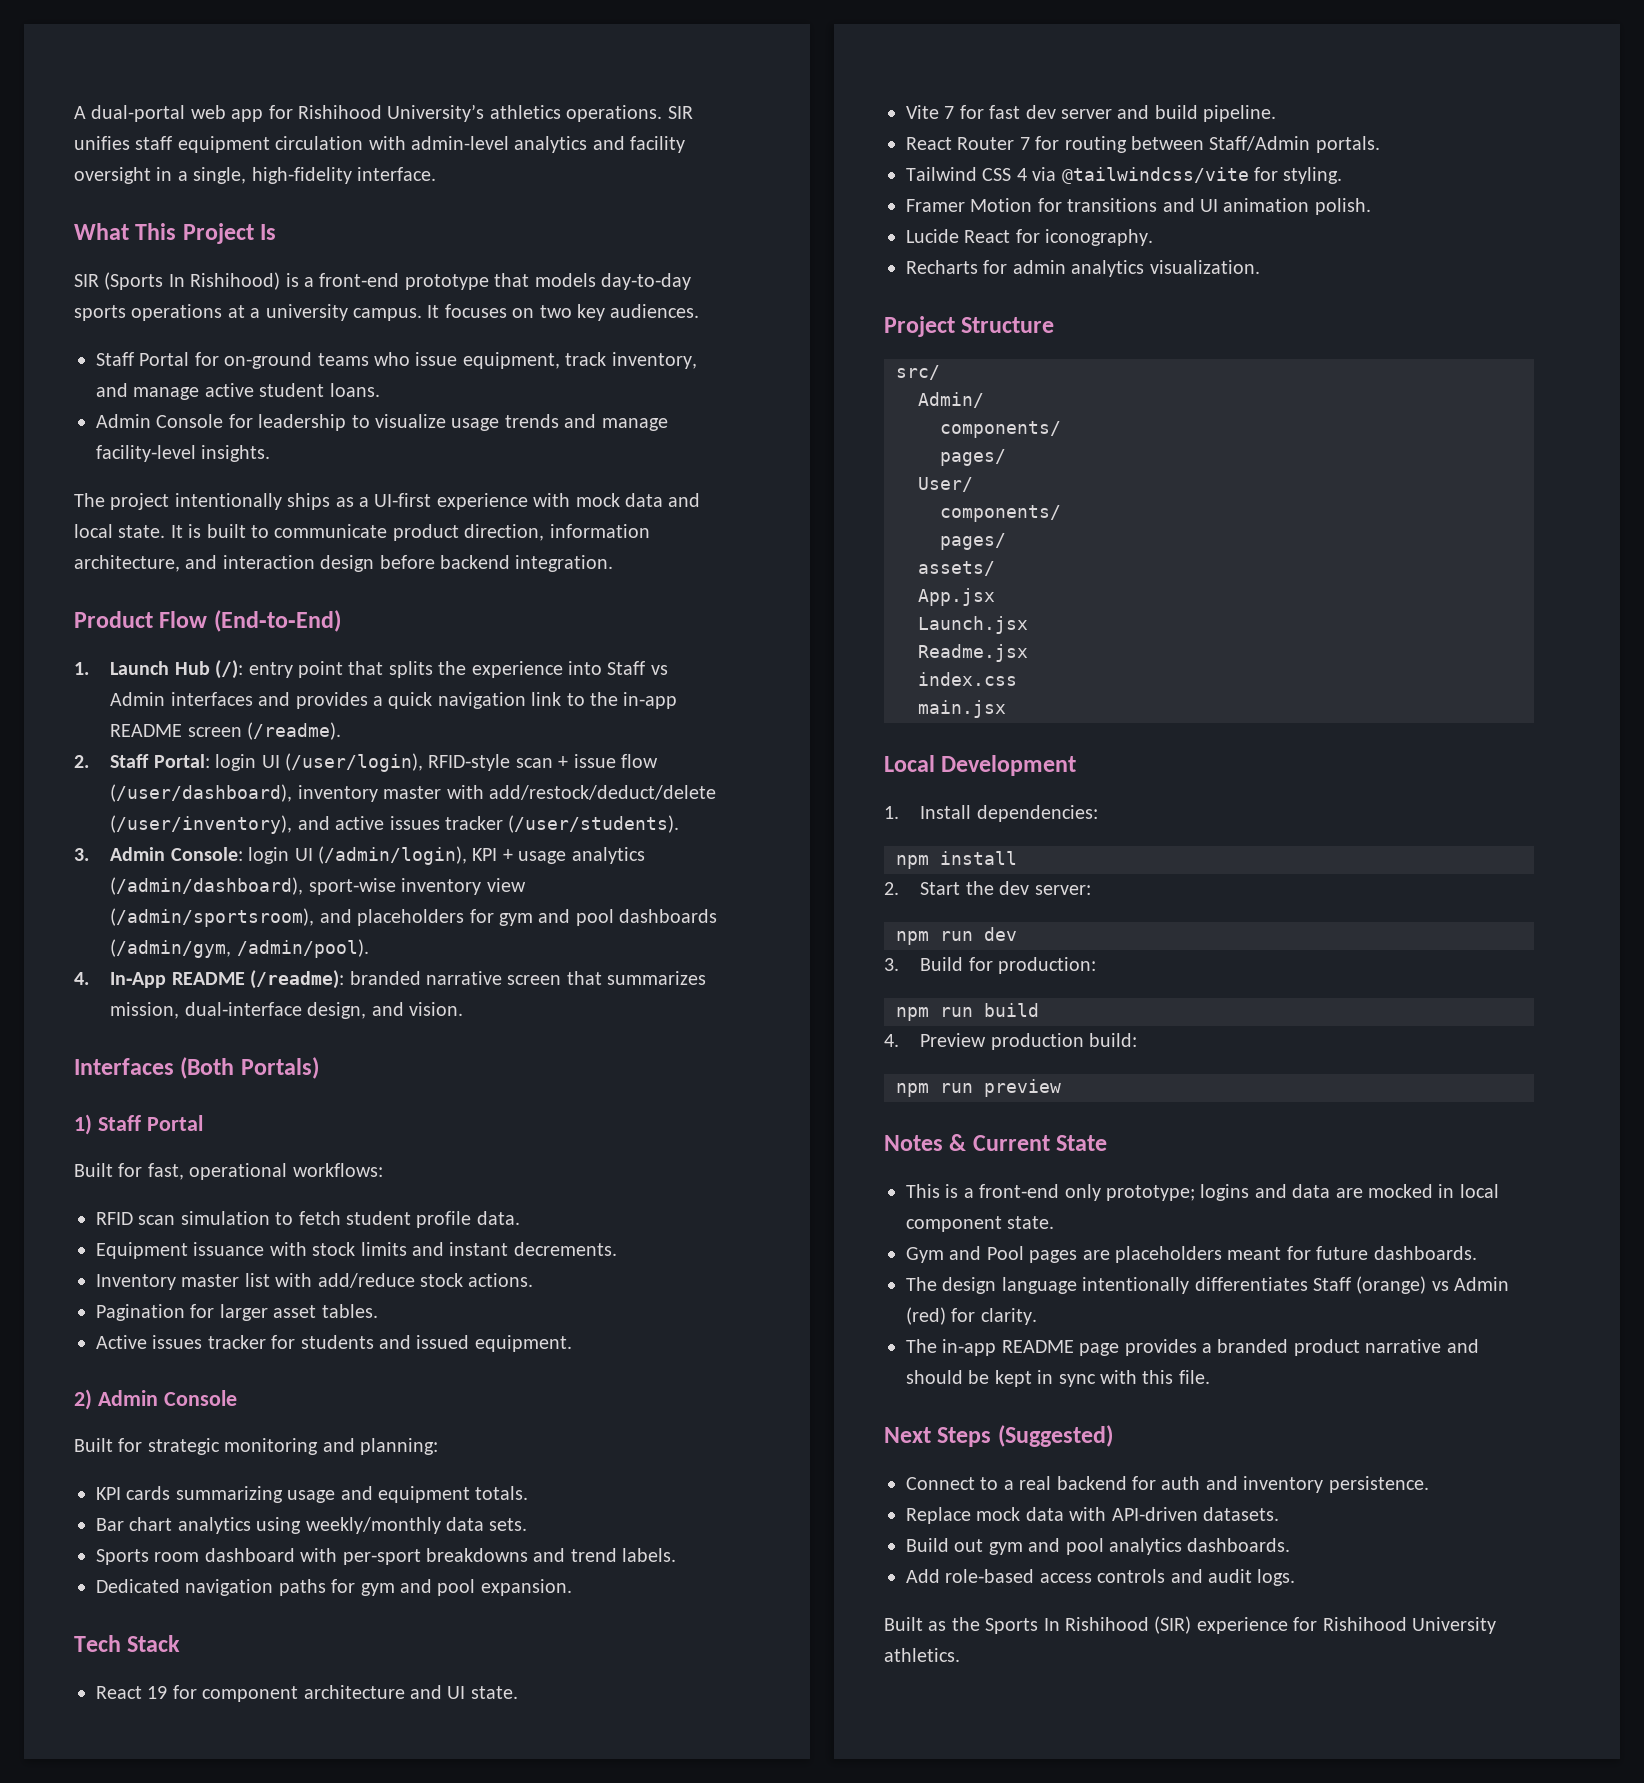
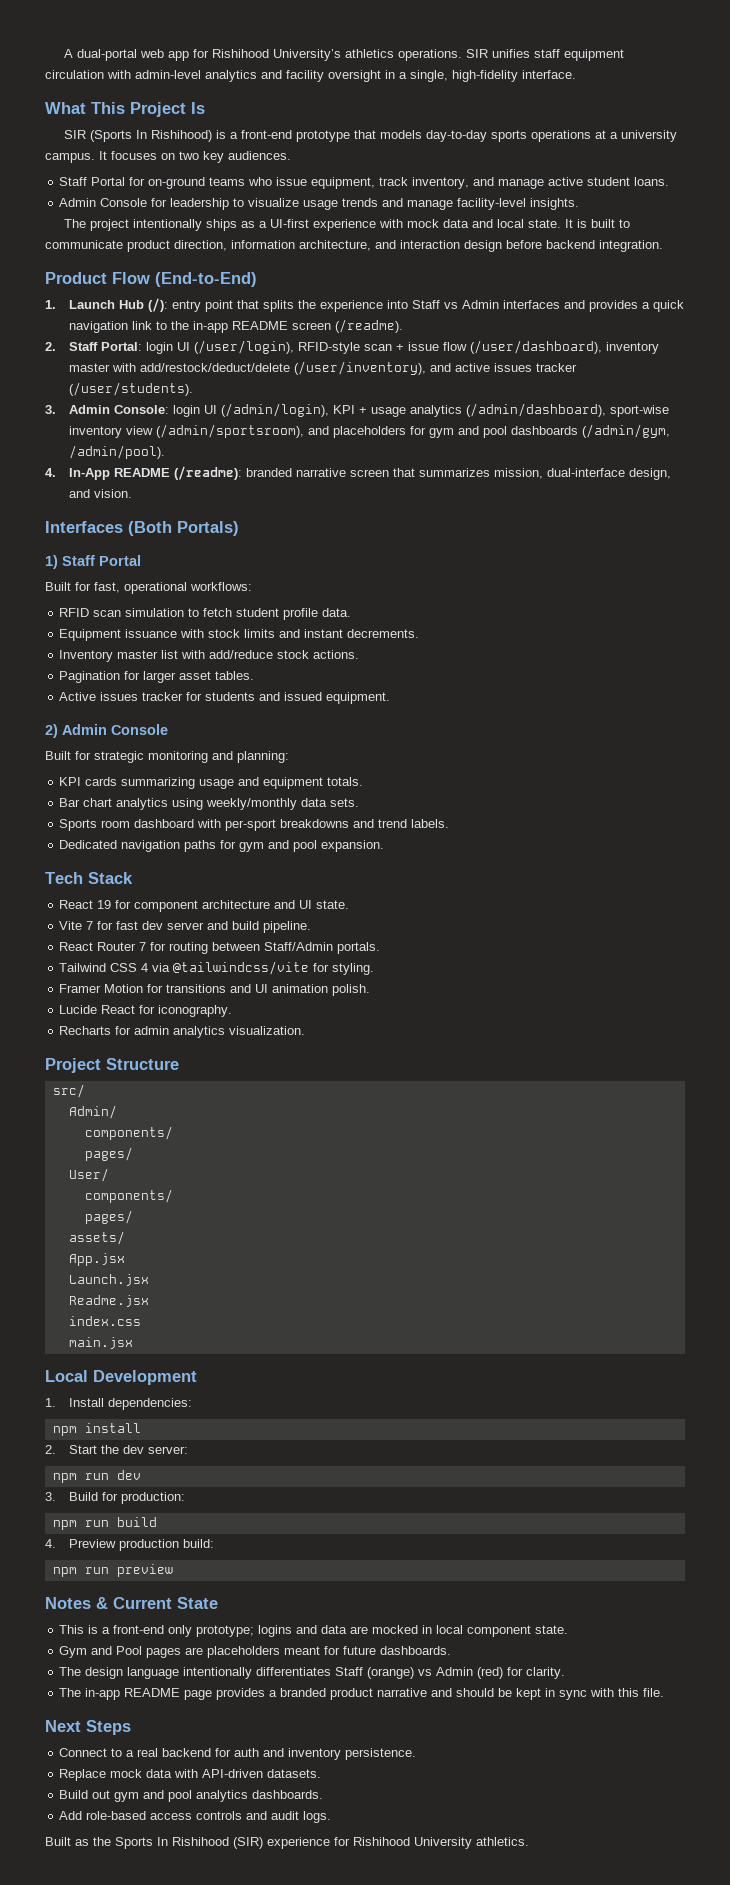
[997,1425,1113,1447] (Suggested) -> (131, 1727) none

